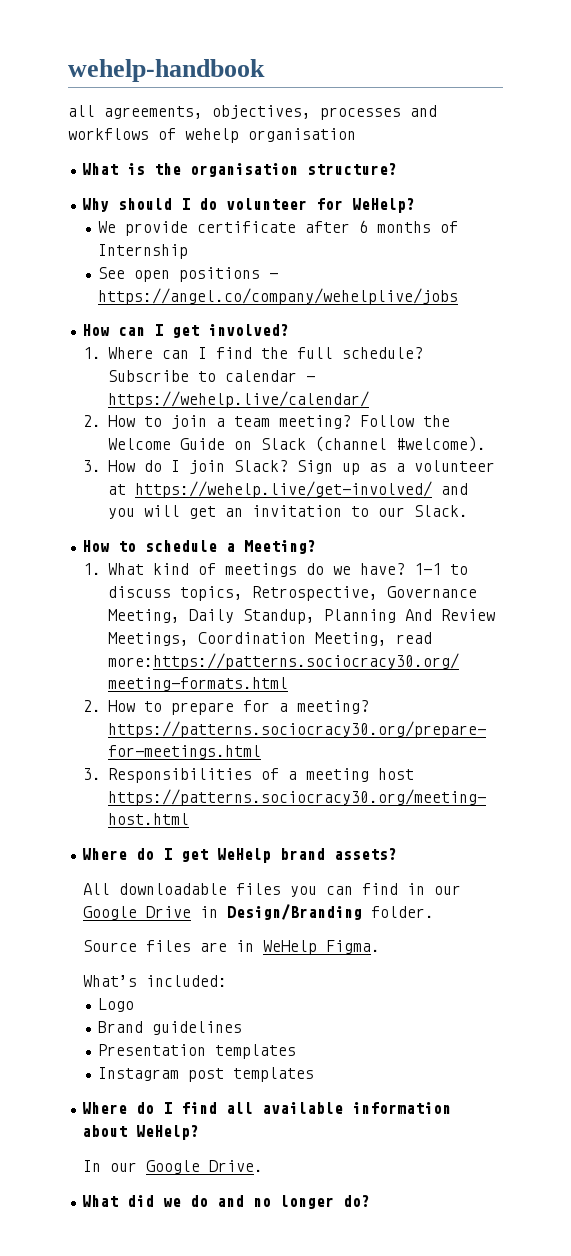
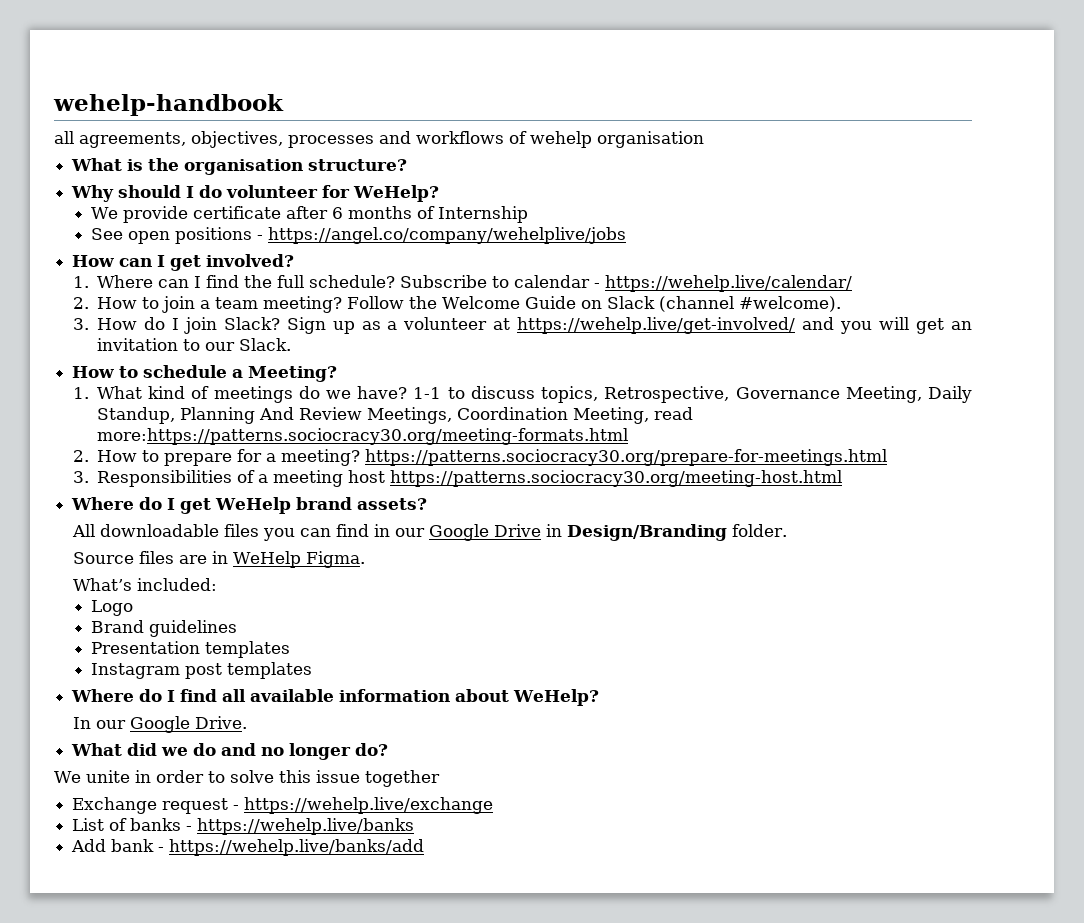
(371, 1201) none -> [54,770,440,787] [72,797,494,814] [72,818,415,835] [71,839,425,856] // We unite in order to solve this issue together // Exchange request - https://wehelp.live/exchange // List of banks - https://wehelp.live/banks // Add bank - https://wehelp.live/banks/add

